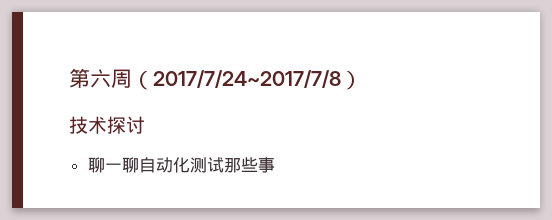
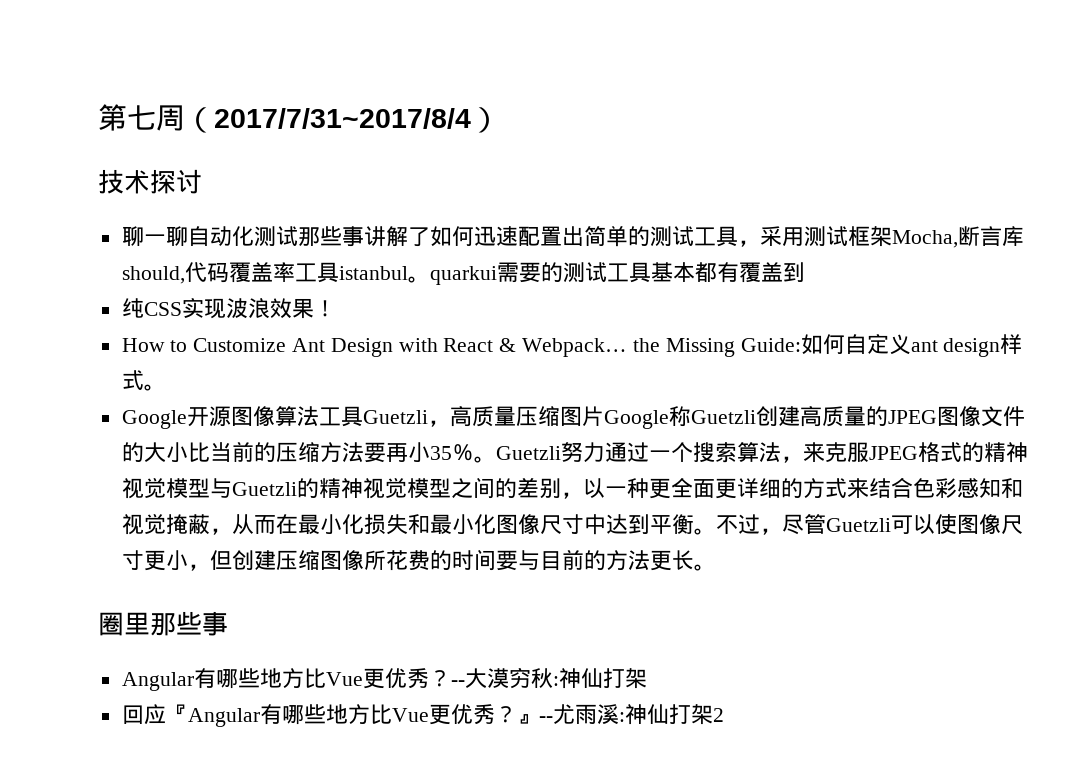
[90,69,341,90] 六周（2017/7/24~2017/7/8 -> [127,105,471,133] 七周（2017/7/31~2017/8/4
(275, 165) none -> [363,226,1024,248] [121,262,805,285] [121,298,336,319] [121,334,1023,357] [121,370,166,391] [121,406,1025,429] [121,441,1028,463] [121,477,1023,499] [121,514,1023,535] [121,549,716,571] [98,611,228,636] [121,667,647,691] [121,704,724,727] 讲解了如何迅速配置出简单的测试工具，采用测试框架Mocha,断言库should,代码覆盖率工具istanbul。quarkui需要的测试工具基本都有覆盖到 // 纯CSS实现波浪效果！ // How to Customize Ant Design with React & Webpack… the Missing Guide:如何自定义ant design样式。 // Google开源图像算法工具Guetzli，高质量压缩图片Google称Guetzli创建高质量的JPEG图像文件的大小比当前的压缩方法要再小35％。Guetzli努力通过一个搜索算法，来克服JPEG格式的精神视觉模型与Guetzli的精神视觉模型之间的差别，以一种更全面更详细的方式来结合色彩感知和视觉掩蔽，从而在最小化损失和最小化图像尺寸中达到平衡。不过，尽管Guetzli可以使图像尺寸更小，但创建压缩图像所花费的时间要与目前的方法更长。 // 圈里那些事 // Angular有哪些地方比Vue更优秀？--大漠穷秋:神仙打架 // 回应『Angular有哪些地方比Vue更优秀？』--尤雨溪:神仙打架2

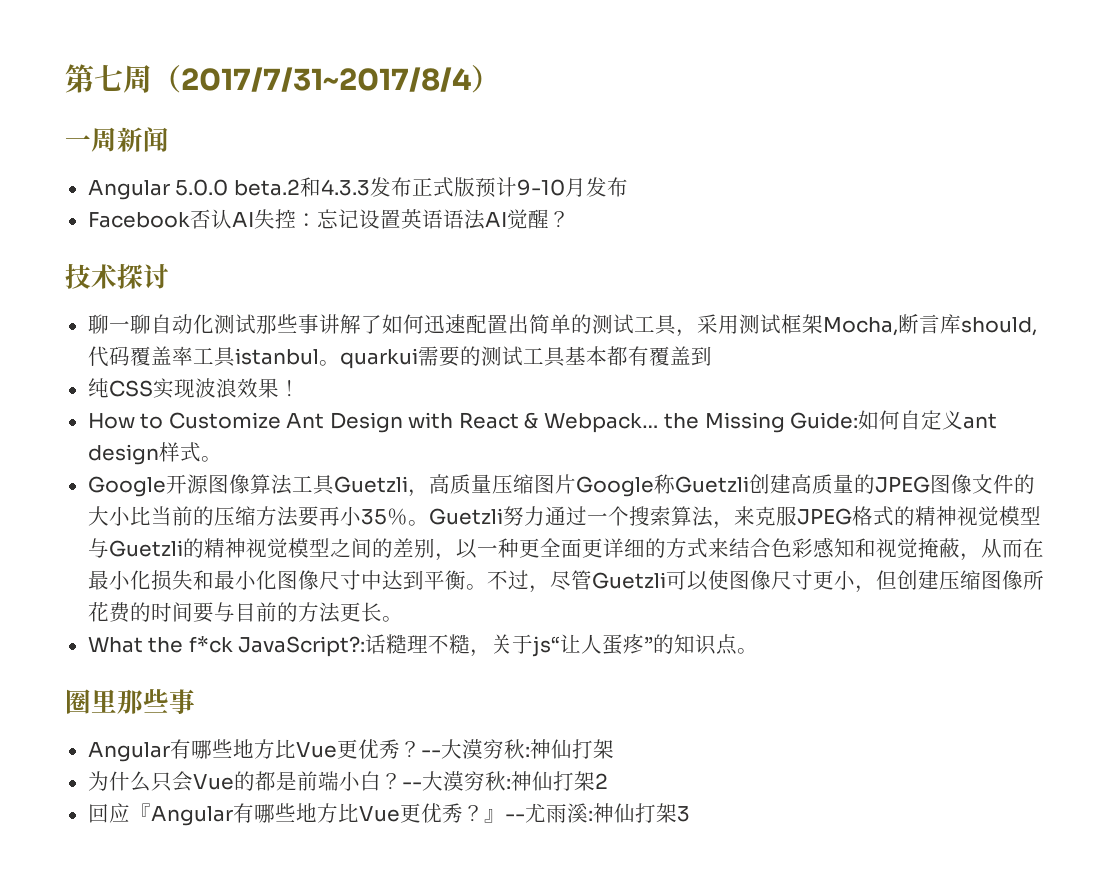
(500, 120) none -> [65,127,169,152] [87,177,628,200] [87,209,570,230] // 一周新闻 // Angular 5.0.0 beta.2和4.3.3发布正式版预计9-10月发布 // Facebook否认AI失控：忘记设置英语语法AI觉醒？
(716, 567) none -> [87,634,759,657] // What the f*ck JavaScript?:话糙理不糙，关于js“让人蛋疼”的知识点。
(647, 678) none -> [87,771,608,792] // 为什么只会Vue的都是前端小白？--大漠穷秋:神仙打架2
[712,708,724,722] 2 -> [676,806,690,822] 3

